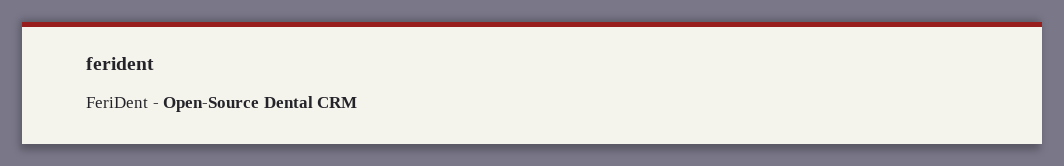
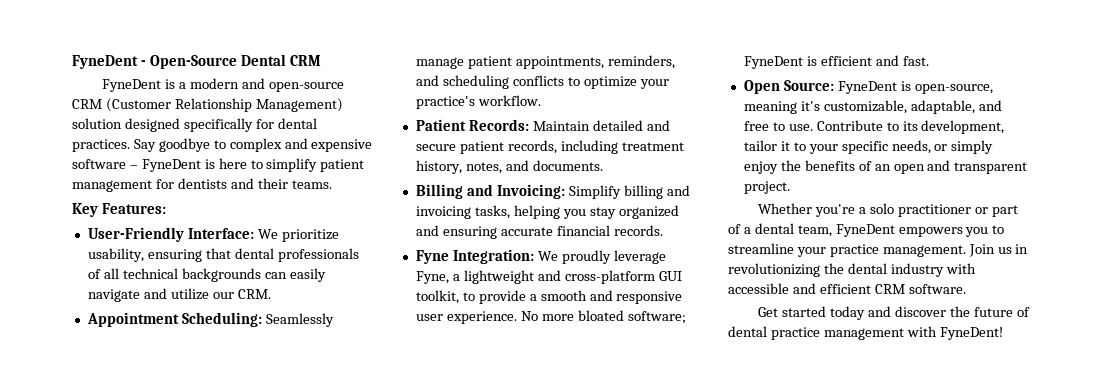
[86,57,154,70] [86,97,148,108] ferident // FeriDent -> [72,55,138,69] FyneDent
(358, 102) none -> [102,78,344,92] [72,98,343,112] [72,118,317,132] [72,138,373,152] [72,158,365,172] [72,178,332,192] [72,203,166,217] [87,227,339,242] [87,248,359,262] [87,268,326,282] [87,288,271,302] [86,312,334,327] [415,55,675,69] [415,75,669,89] [415,95,541,109] [415,119,670,131] [415,140,684,154] [415,160,603,174] [415,184,690,199] [415,205,679,219] [415,225,663,239] [415,249,666,264] [415,270,682,284] [415,290,683,304] [415,310,686,324] [743,55,929,69] [743,80,993,94] [743,100,1002,114] [743,120,1005,134] [743,140,994,154] [743,160,1028,174] [743,181,790,194] [758,203,1018,217] [728,223,1005,237] [728,243,1029,257] [728,263,976,277] [728,283,966,294] [758,306,1030,320] [728,326,1003,340] // FyneDent is a modern and open-source CRM (Customer Relationship Management) solution designed specifically for dental practices. Say goodbye to complex and expensive software – FyneDent is here to simplify patient management for dentists and their teams. // Key Features: // User-Friendly Interface: We prioritize usability, ensuring that dental professionals of all technical backgrounds can easily navigate and utilize our CRM. // Appointment Scheduling: Seamlessly manage patient appointments, reminders, and scheduling conflicts to optimize your practice's workflow. // Patient Records: Maintain detailed and secure patient records, including treatment history, notes, and documents. // Billing and Invoicing: Simplify billing and invoicing tasks, helping you stay organized and ensuring accurate financial records. // Fyne Integration: We proudly leverage Fyne, a lightweight and cross-platform GUI toolkit, to provide a smooth and responsive user experience. No more bloated software; FyneDent is efficient and fast. // Open Source: FyneDent is open-source, meaning it's customizable, adaptable, and free to use. Contribute to its development, tailor it to your specific needs, or simply enjoy the benefits of an open and transparent project. // Whether you're a solo practitioner or part of a dental team, FyneDent empowers you to streamline your practice management. Join us in revolutionizing the dental industry with accessible and efficient CRM software. // Get started today and discover the future of dental practice management with FyneDent!

